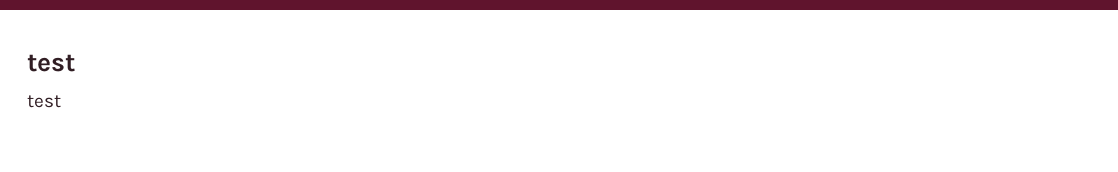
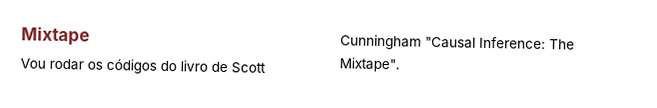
[27,54,75,72] [27,95,61,108] test // test -> [21,26,90,46] [20,58,266,74] [340,34,575,50] [339,57,400,73] Mixtape // Vou rodar os códigos do livro de Scott Cunningham "Causal Inference: The Mixtape".

